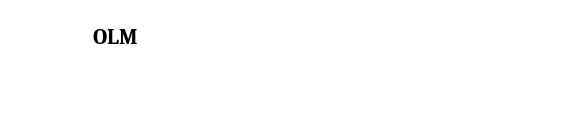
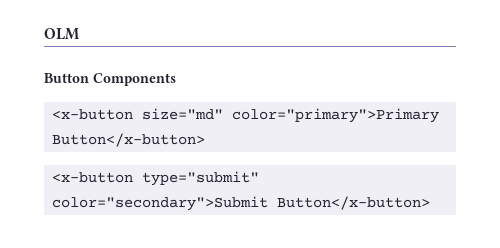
(138, 36) none -> [44,73,176,86] [52,108,440,123] [52,133,206,147] [52,171,260,186] [52,196,431,211] // Button Components // <x-button size="md" color="primary">Primary Button</x-button> // <x-button type="submit" color="secondary">Submit Button</x-button>

